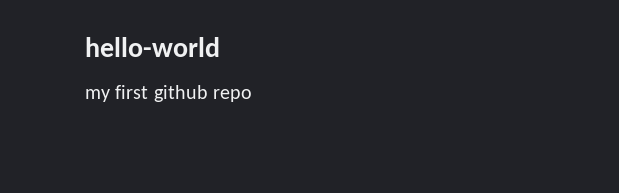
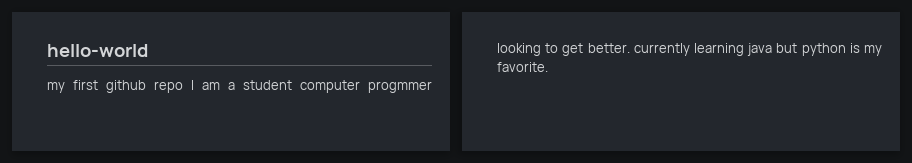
(253, 95) none -> [191,80,432,93] [497,43,882,56] [497,62,548,72] I am a student computer progmmer looking to get better. currently learning java but python is my favorite.

